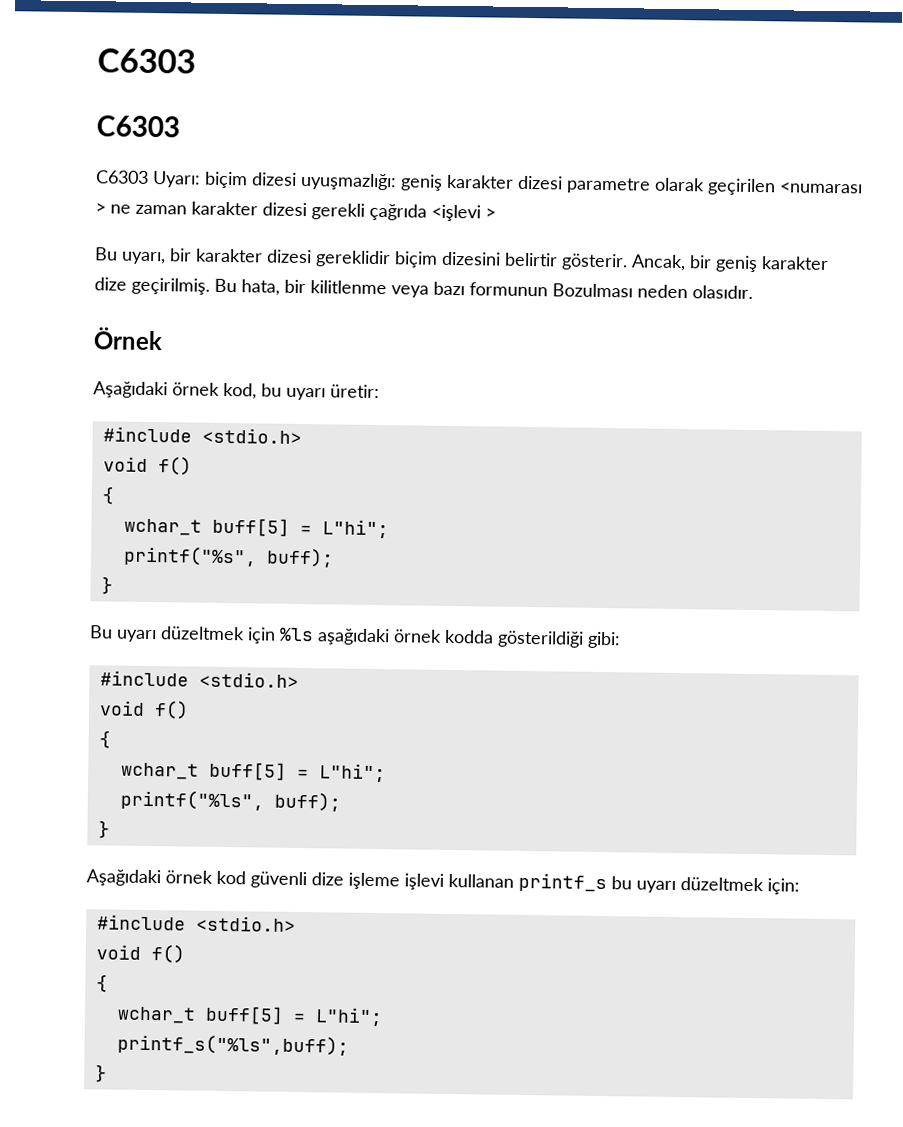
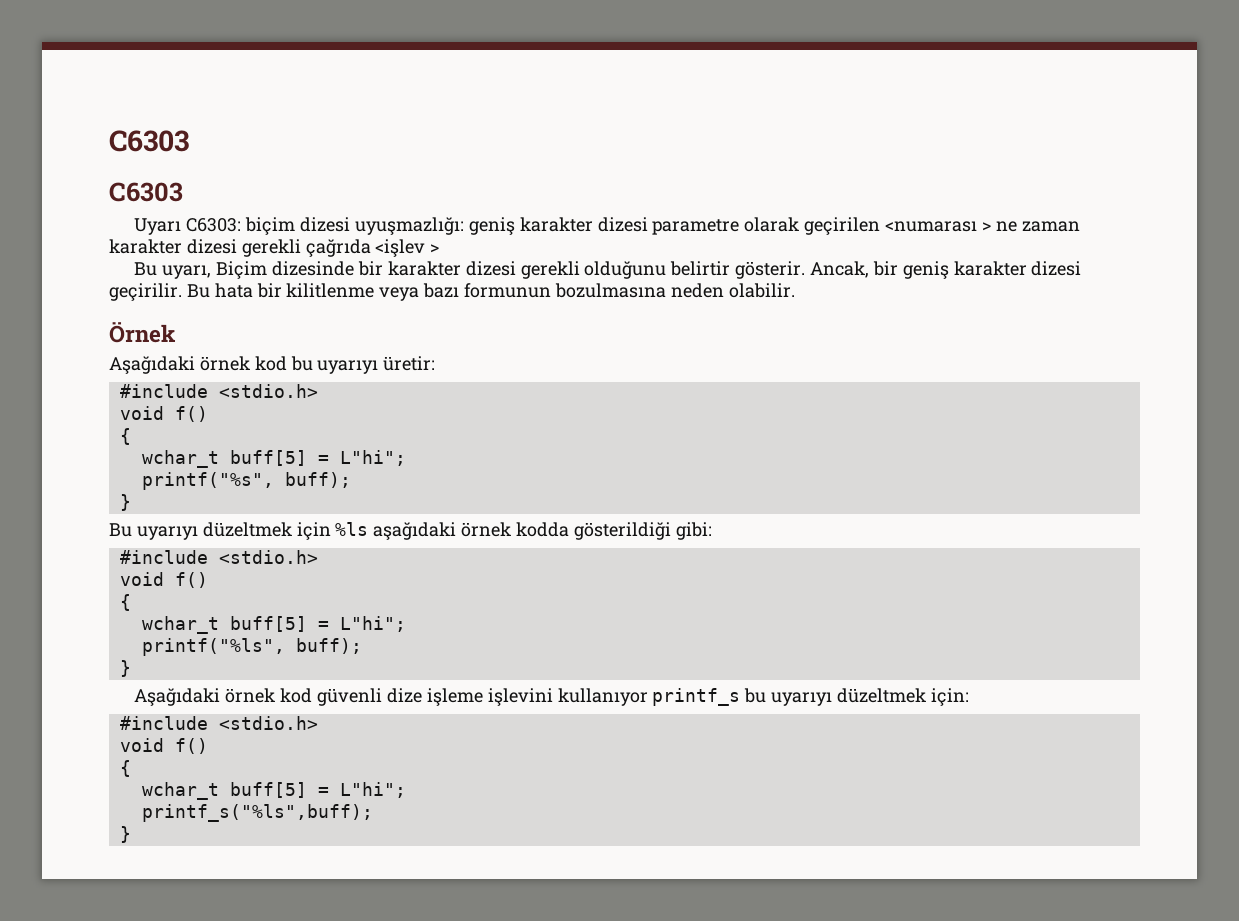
[96,170,201,188] C6303 Uyarı: -> [134,218,242,235] Uyarı C6303:
[431,204,481,222] <işlevi -> [375,239,426,257] <işlev
(166, 258) none -> [216,261,355,279] Biçim dizesinde
[315,250,501,268] gereklidir biçim dizesini -> [520,261,667,279] gerekli olduğunu
[94,277,280,296] dize geçirilmiş. Bu hata, -> [1031,261,1082,276] [109,283,253,301] dizesi geçirilir. Bu hata
[552,283,753,299] Bozulması neden olasıdır. -> [554,283,795,298] bozulmasına neden olabilir.
[223,382,326,401] kod, bu uyarı -> [254,356,379,374] kod bu uyarıyı
[116,629,157,643] uyarı -> [136,526,198,540] uyarıyı
[404,873,514,890] işlevi kullanan -> [487,688,648,706] işlevini kullanıyor
[636,880,676,894] uyarı -> [771,692,833,706] uyarıyı

